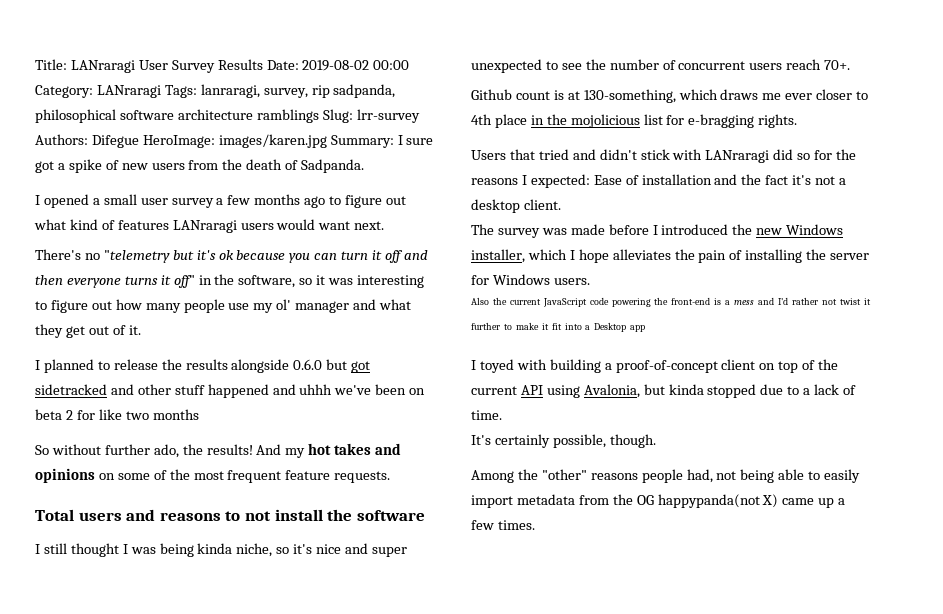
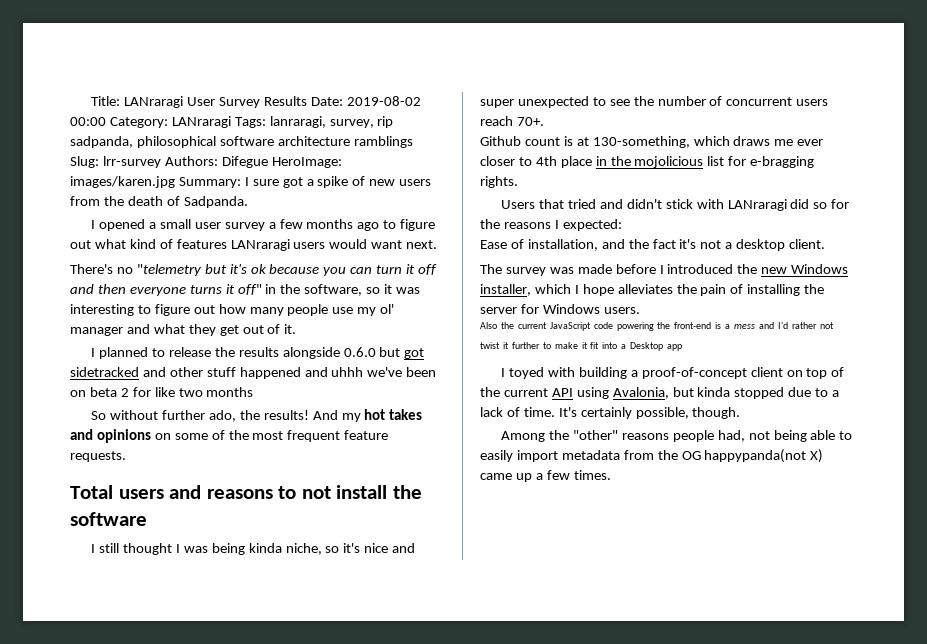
(590, 181) none -> (622, 225) //
[641,174,712,185] installation -> [527,239,598,251] installation,
(502, 415) // -> (555, 412) none

